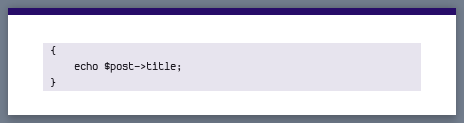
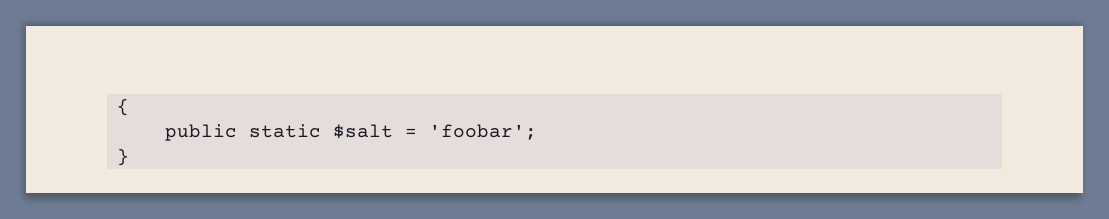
[73,62,182,73] echo $post->title; -> [164,124,537,141] public static $salt = 'foobar';

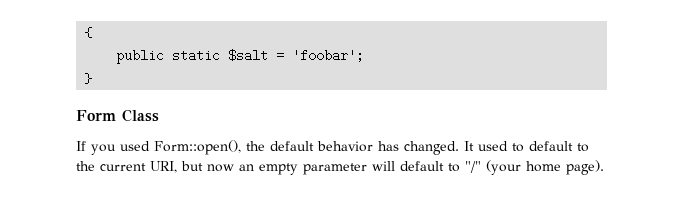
(129, 157) none -> [76,109,159,122] [76,140,589,155] [76,160,604,175] // Form Class // If you used Form::open(), the default behavior has changed. It used to default to the current URI, but now an empty parameter will default to "/" (your home page).

